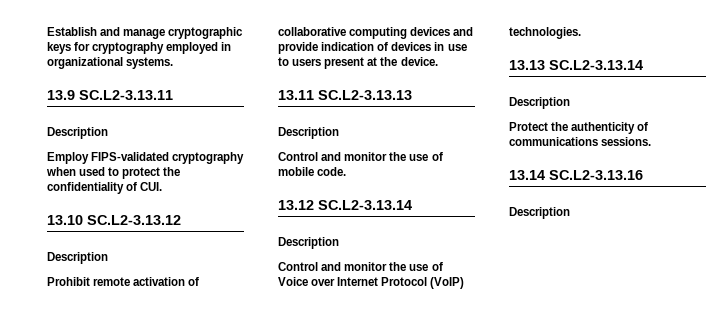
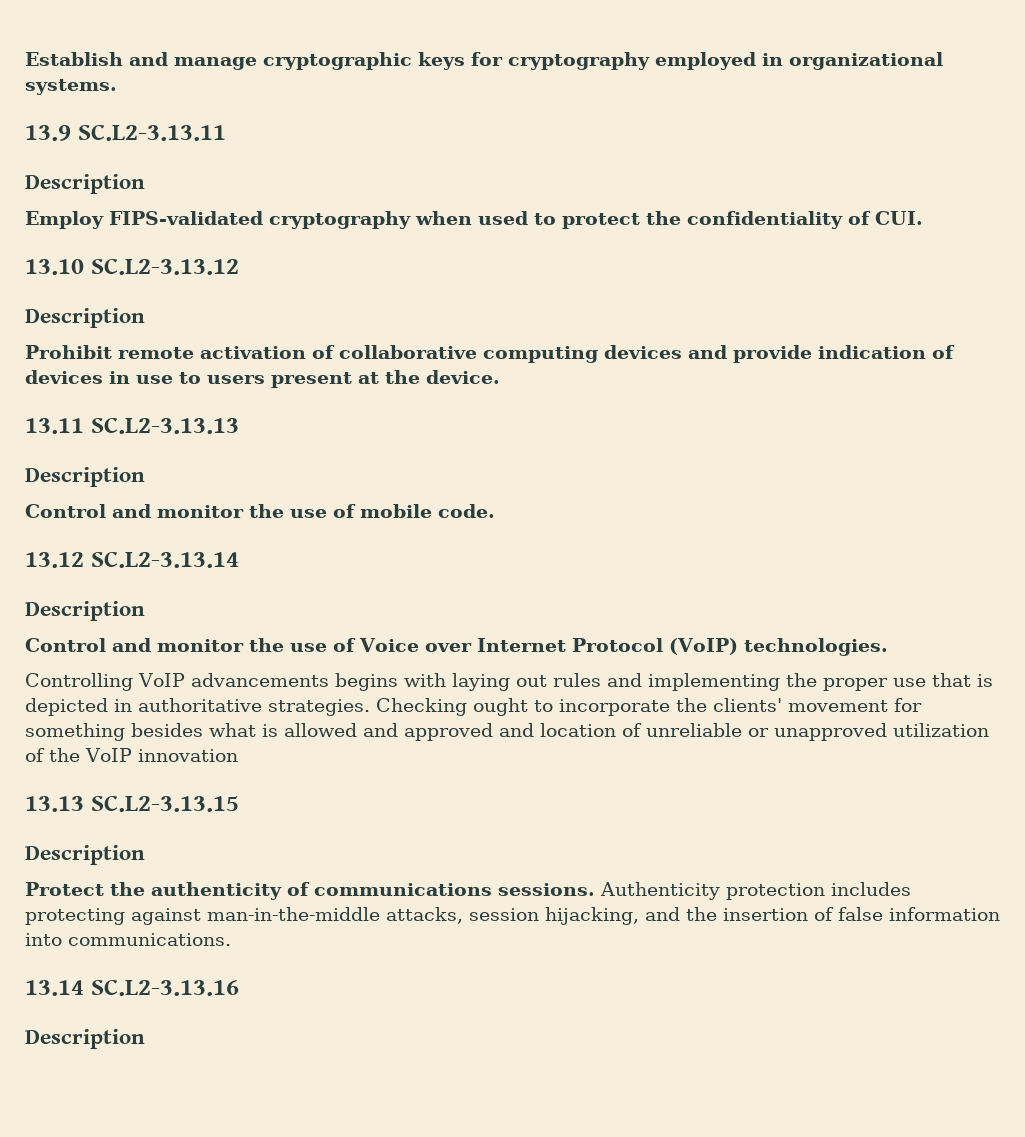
(581, 33) none -> [25,673,993,691] [25,698,922,716] [25,723,989,741] [25,748,238,762] // Controlling VoIP advancements begins with laying out rules and implementing the proper use that is depicted in authoritative strategies. Checking ought to incorporate the clients' movement for something besides what is allowed and approved and location of unreliable or unapproved utilization of the VoIP innovation
[549,60,643,70] SC.L2-3.13.14 -> [90,795,239,812] SC.L2-3.13.15
(652, 141) none -> [600,882,911,900] [25,907,1000,925] [25,933,231,946] Authenticity protection includes protecting against man-in-the-middle attacks, session hijacking, and the insertion of false information into communications.

